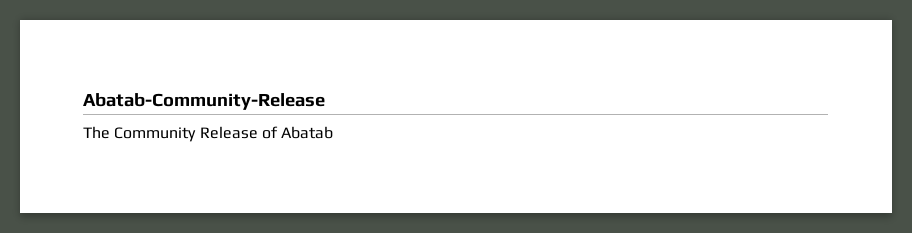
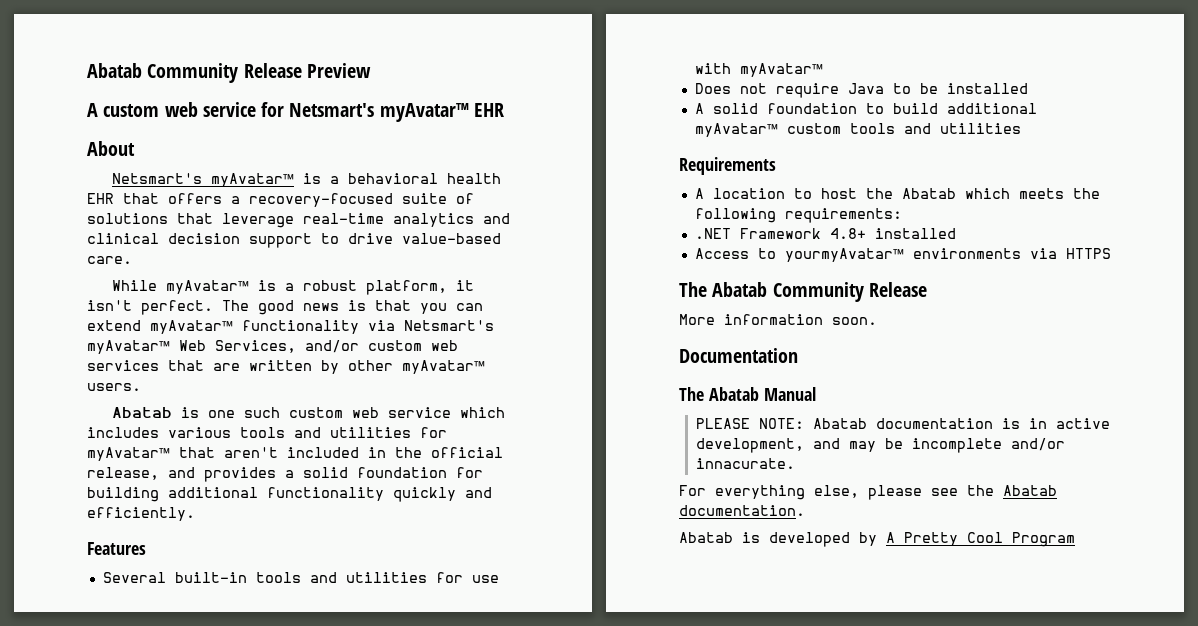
[83,93,325,110] [83,126,334,142] Abatab-Community-Release // The Community Release of Abatab -> [87,63,371,83] [87,102,504,122] [87,141,135,156] [111,173,501,187] [87,193,474,207] [87,213,510,228] [87,233,501,248] [87,256,132,264] [111,280,474,295] [87,300,483,315] [87,320,494,334] [87,340,458,354] [87,360,485,374] [87,383,141,391] [111,407,505,418] [87,427,447,438] [87,447,503,461] [87,467,483,482] [87,487,492,502] [87,507,195,521] [87,542,146,555] [102,572,499,583] [694,63,823,77] [694,83,1028,98] [694,103,1037,114] [694,123,1021,137] [679,157,776,175] [694,188,1100,199] [694,208,902,223] [694,228,956,239] [694,248,1111,262] [679,282,927,302] [679,314,877,325] [679,348,798,363] [679,387,816,401] [695,418,1110,429] [695,438,1065,453] [695,458,795,469] [679,485,1057,500] [679,505,805,516] [679,532,1075,547] Abatab Community Release Preview // A custom web service for Netsmart's myAvatar™ EHR // About // Netsmart's myAvatar™ is a behavioral health EHR that offers a recovery-focused suite of solutions that leverage real-time analytics and clinical decision support to drive value-based care. // While myAvatar™ is a robust platform, it isn't perfect. The good news is that you can extend myAvatar™ functionality via Netsmart's myAvatar™ Web Services, and/or custom web services that are written by other myAvatar™ users. // Abatab is one such custom web service which includes various tools and utilities for myAvatar™ that aren't included in the official release, and provides a solid foundation for building additional functionality quickly and efficiently. // Features // Several built-in tools and utilities for use with myAvatar™ // Does not require Java to be installed // A solid foundation to build additional myAvatar™ custom tools and utilities // Requirements // A location to host the Abatab which meets the following requirements: // .NET Framework 4.8+ installed // Access to yourmyAvatar™ environments via HTTPS // The Abatab Community Release // More information soon. // Documentation // The Abatab Manual // PLEASE NOTE: Abatab documentation is in active development, and may be incomplete and/or innacurate. // For everything else, please see the Abatab documentation. // Abatab is developed by A Pretty Cool Program

